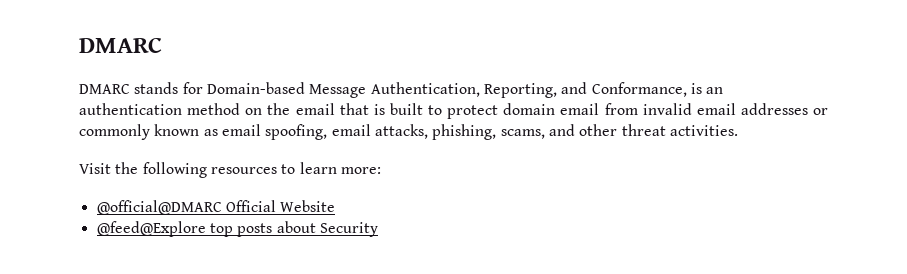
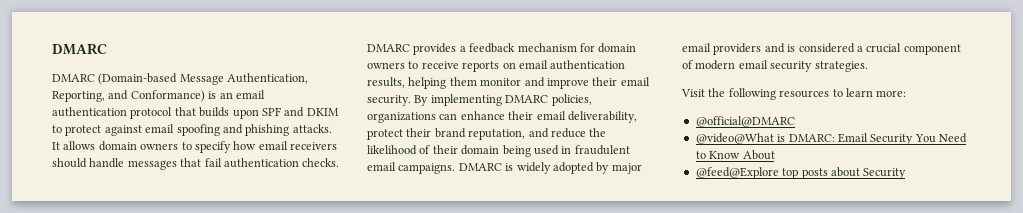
[134,82,305,94] stands for Domain-based -> [98,73,178,85] (Domain-based
[591,82,687,97] Conformance, -> [130,90,205,102] Conformance)
[79,103,828,119] [79,124,738,140] authentication method on the email that is built to protect domain email from invalid email addresses or commonly known as email spoofing, email attacks, phishing, scams, and other threat activities. -> [235,90,265,99] [52,107,339,119] [52,124,332,136] [52,141,337,153] [52,158,340,170] [367,43,637,55] [367,60,626,72] [367,77,650,89] [367,94,592,106] [367,111,637,123] [367,128,607,140] [367,145,630,157] [367,162,642,174] [682,43,961,55] [682,60,868,72] email authentication protocol that builds upon SPF and DKIM to protect against email spoofing and phishing attacks. It allows domain owners to specify how email receivers should handle messages that fail authentication checks. DMARC provides a feedback mechanism for domain owners to receive reports on email authentication results, helping them monitor and improve their email security. By implementing DMARC policies, organizations can enhance their email deliverability, protect their brand reputation, and reduce the likelihood of their domain being used in fraudulent email campaigns. DMARC is widely adopted by major email providers and is considered a crucial component of modern email security strategies.
[225,200,336,212] Official Website -> [695,133,967,145] [695,150,775,160] // @video@What is DMARC: Email Security You Need to Know About

